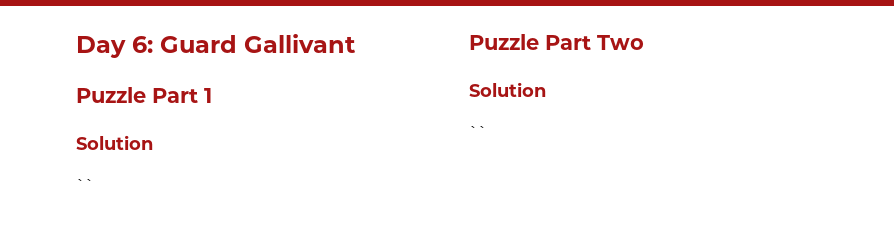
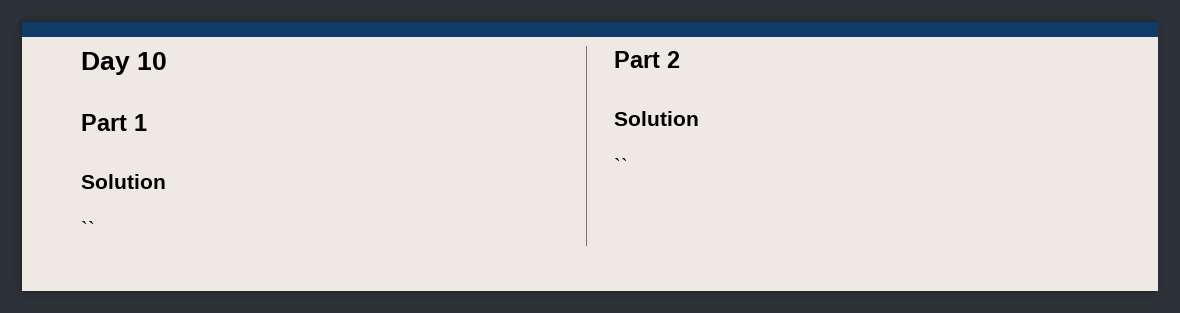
[132,34,356,53] [76,87,146,103] 6: Guard Gallivant // Puzzle -> [137,52,168,70] 10 //
[469,34,644,50] Puzzle Part Two -> [614,51,680,68] Part 2

